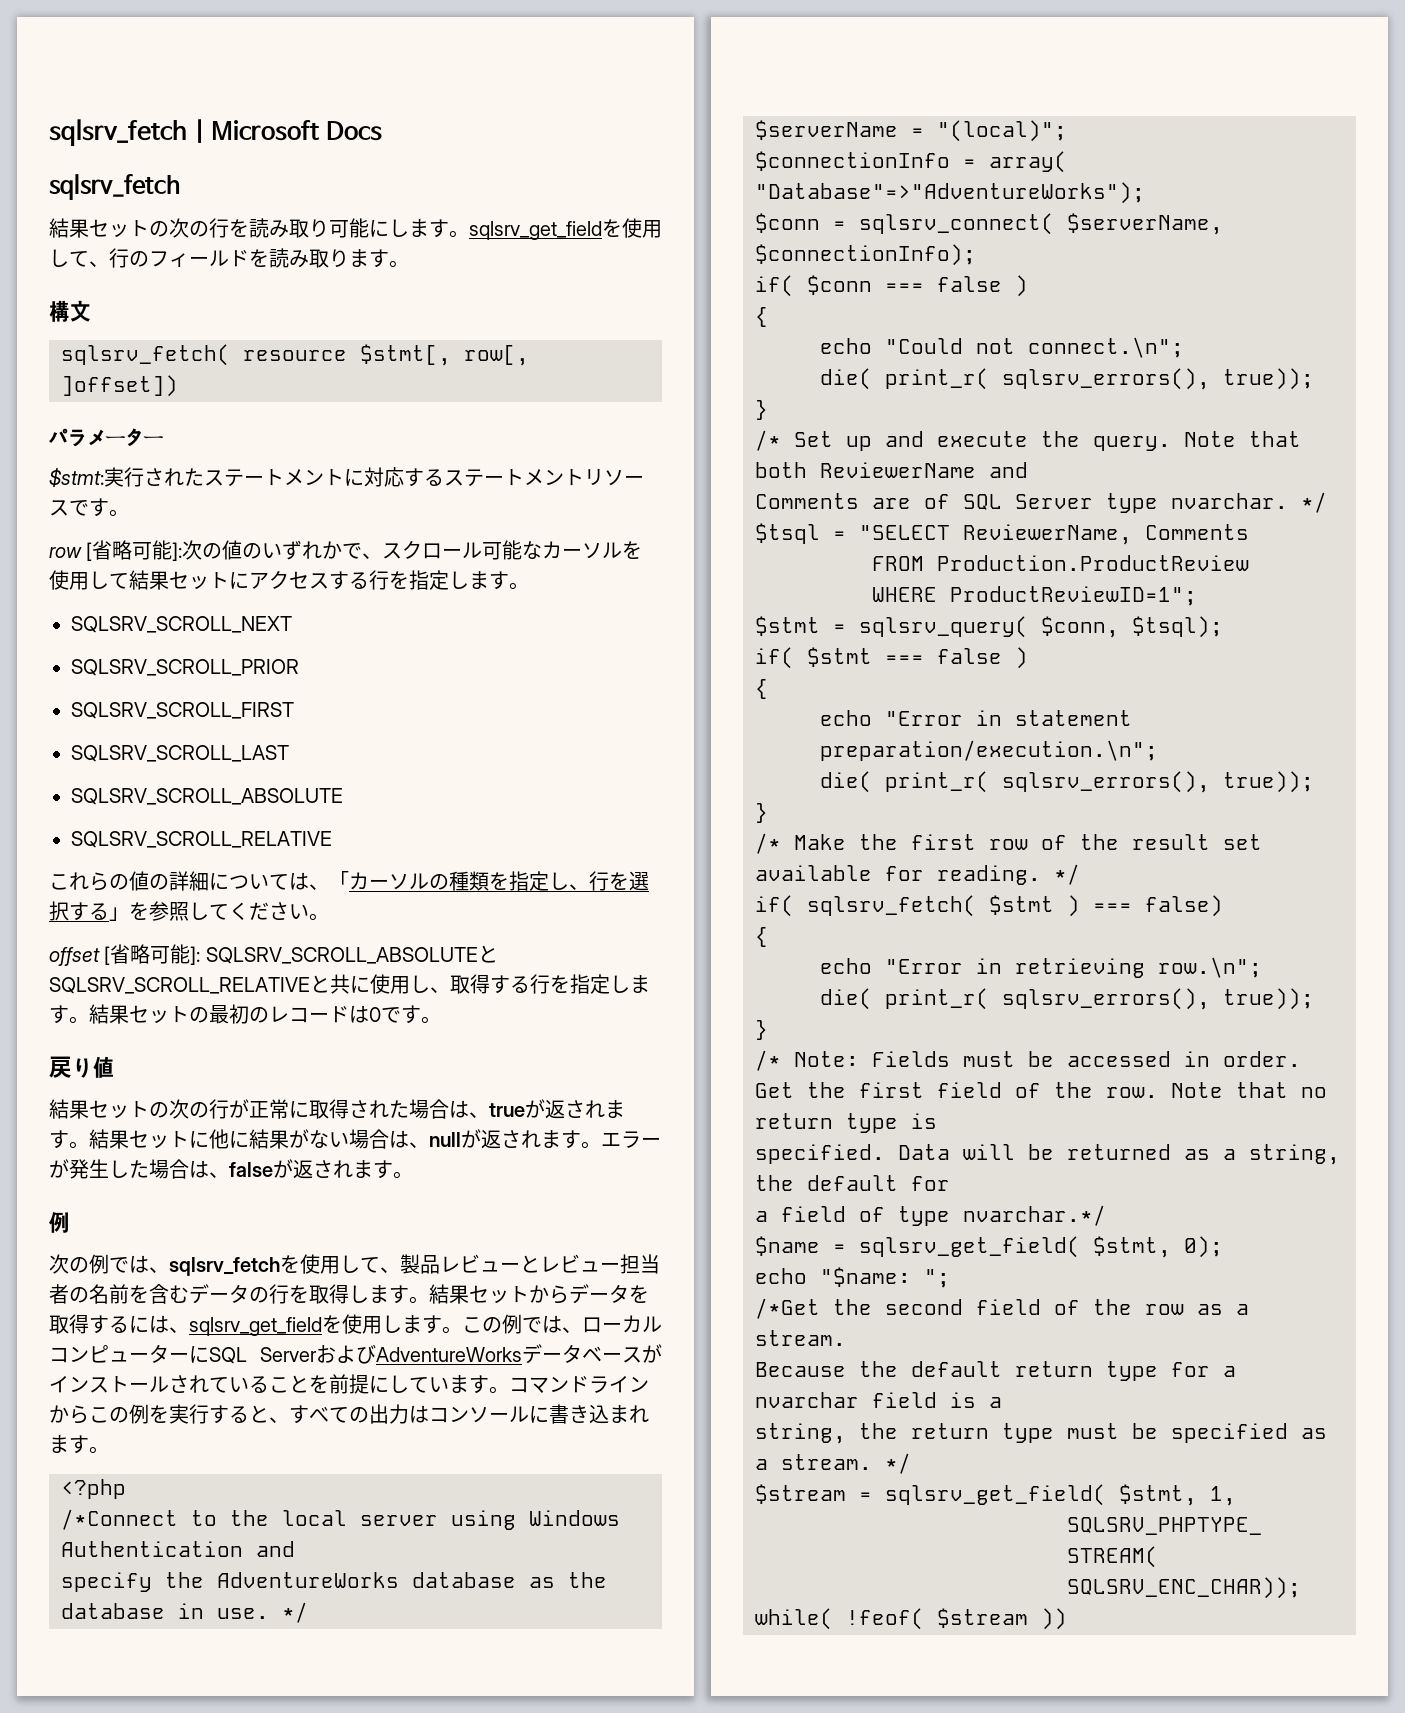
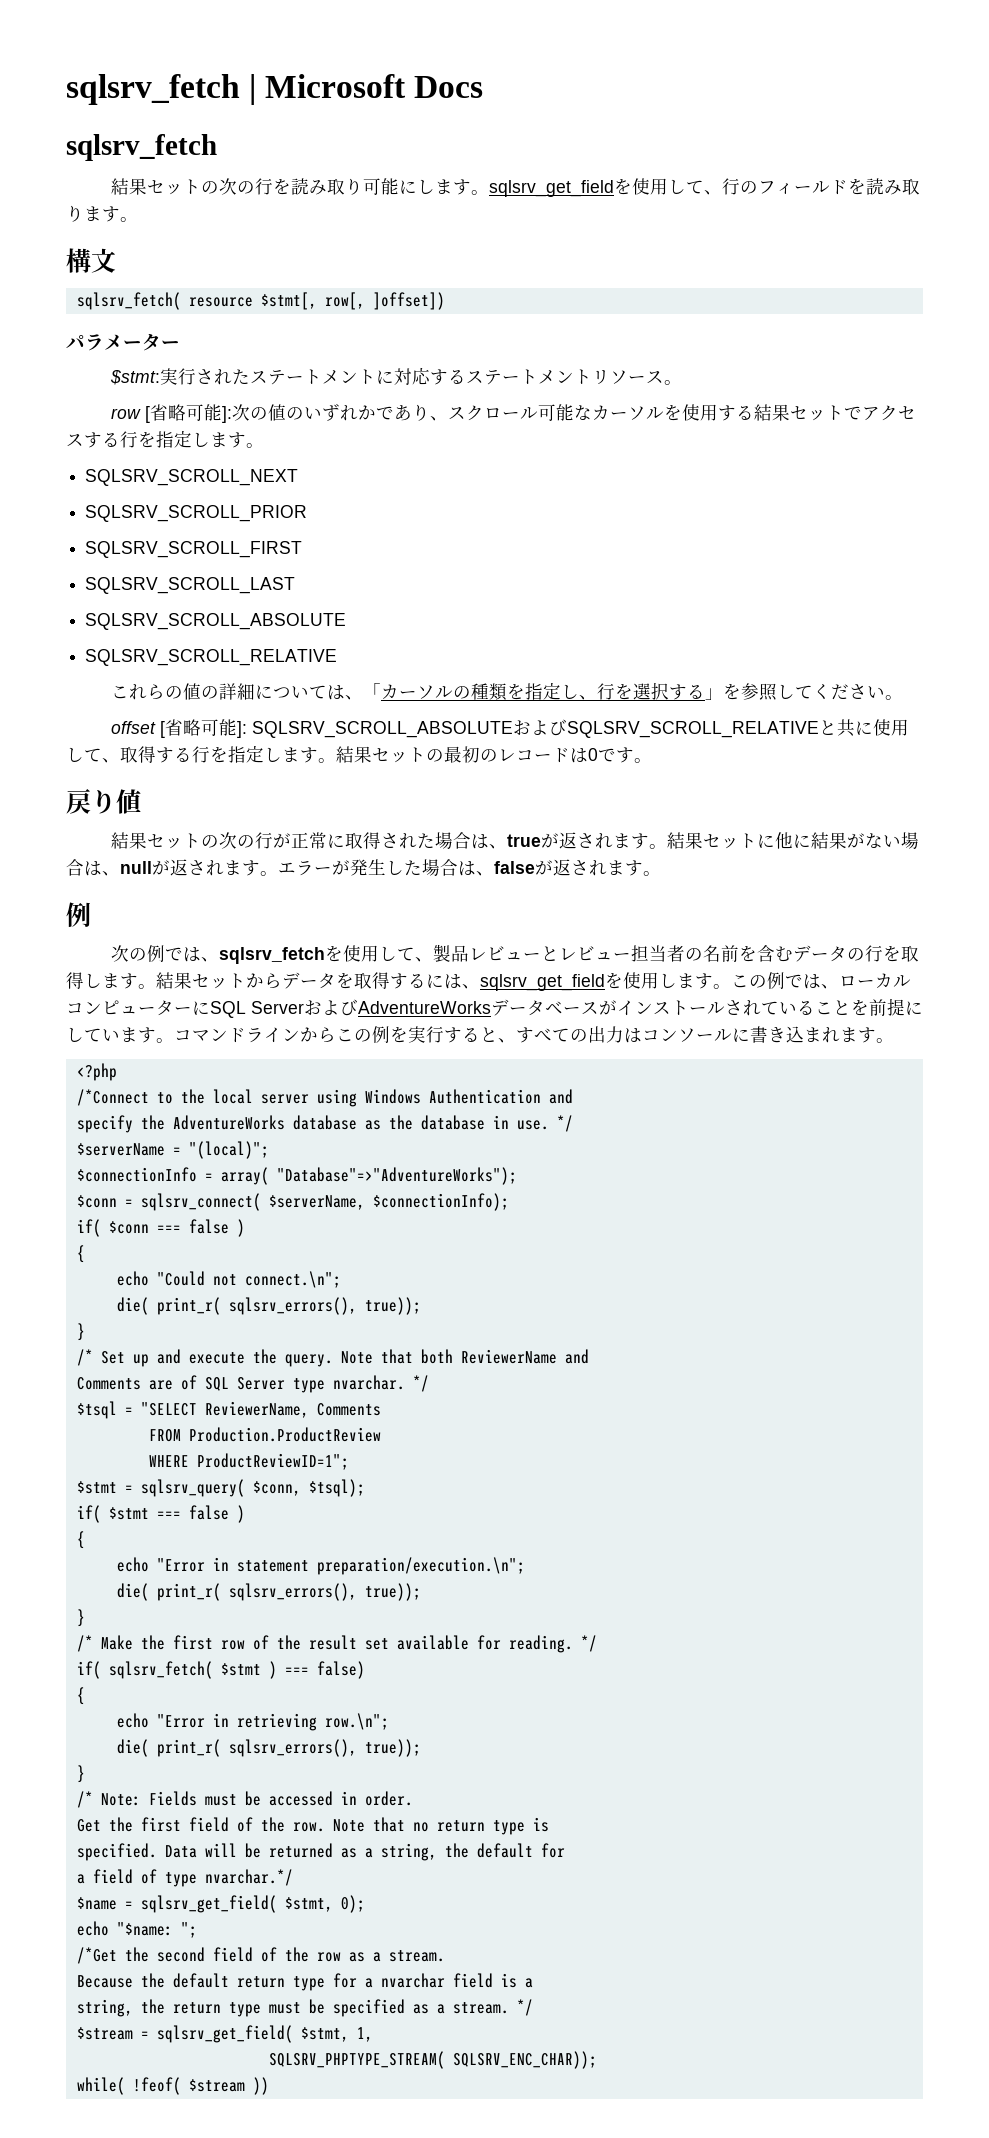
[69,498,109,517] です -> (665, 377) none
(363, 551) none -> [394,404,431,421] あり
[89,570,249,590] して結果セットに -> [718,404,863,421] する結果セットで
[477,945,498,963] と -> [513,719,568,736] および
(430, 984) none -> [84,748,102,762] て

